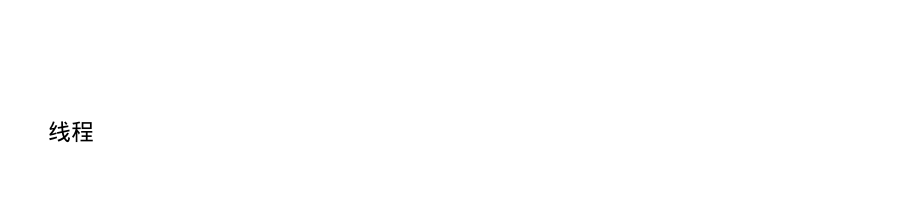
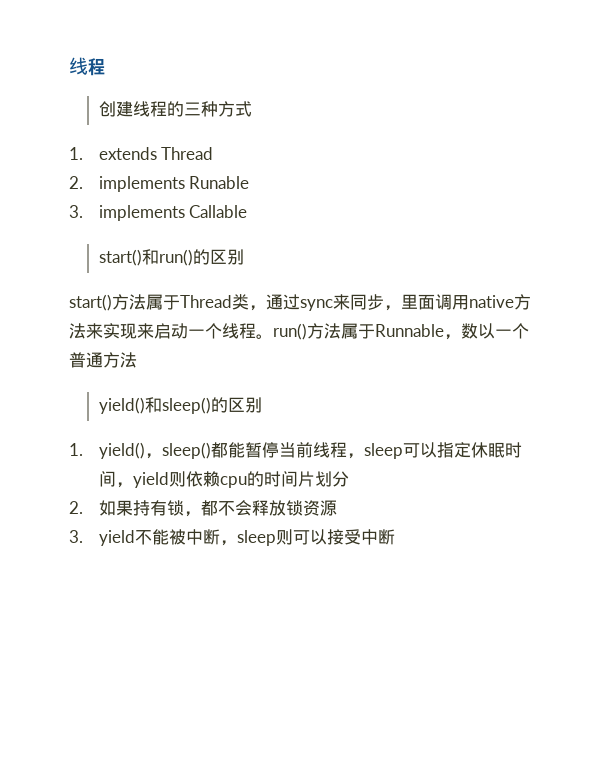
[48,121,94,143] 线程 -> [69,57,105,76] [98,101,252,117] [69,147,214,160] [69,176,250,192] [69,205,248,221] [98,249,244,266] [69,294,531,311] [69,323,529,340] [69,352,137,368] [98,397,262,414] [69,442,522,459] [98,471,349,488] [69,500,337,517] [69,529,395,546] 线程 // 创建线程的三种方式 // 1. extends Thread // 2. implements Runable // 3. implements Callable // start()和run()的区别 // start()方法属于Thread类，通过sync来同步，里面调用native方法来实现来启动一个线程。run()方法属于Runnable，数以一个普通方法 // yield()和sleep()的区别 // 1. yield()，sleep()都能暂停当前线程，sleep可以指定休眠时间，yield则依赖cpu的时间片划分 // 2.如果持有锁，都不会释放锁资源 // 3. yield不能被中断，sleep则可以接受中断

